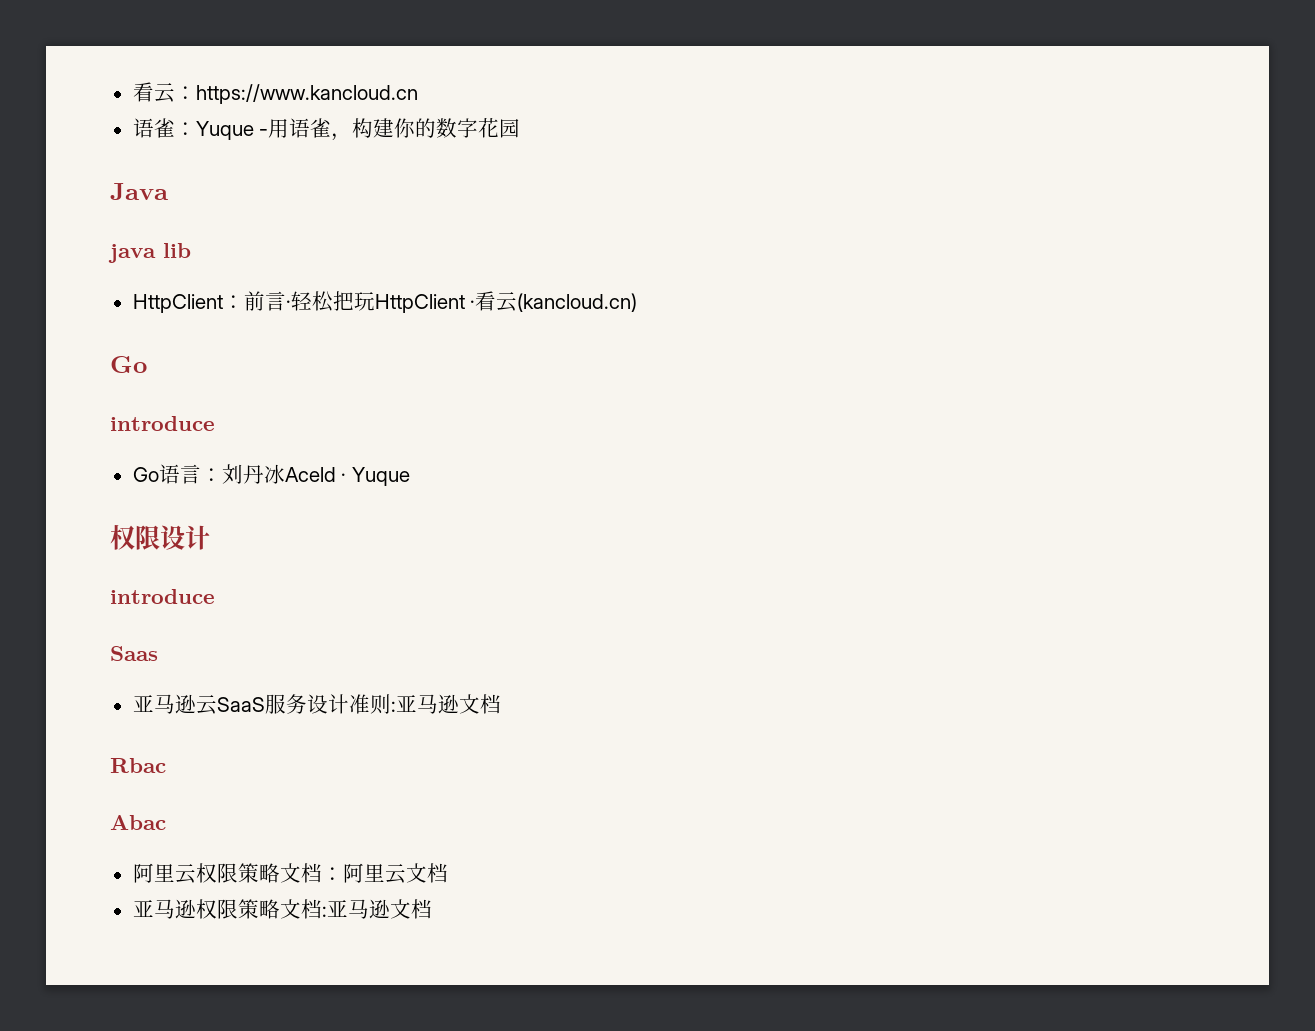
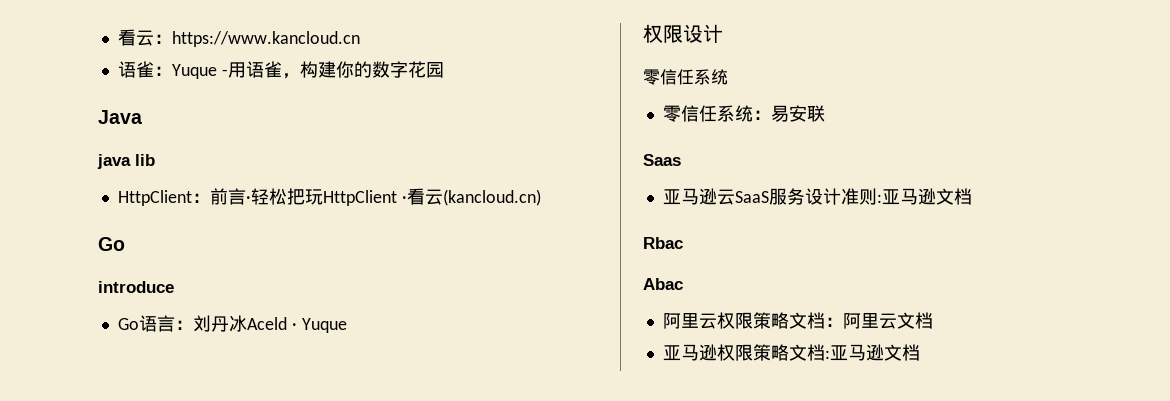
[110,589,215,604] introduce -> [643,69,728,85] [662,105,825,122] 零信任系统 // 零信任系统：易安联

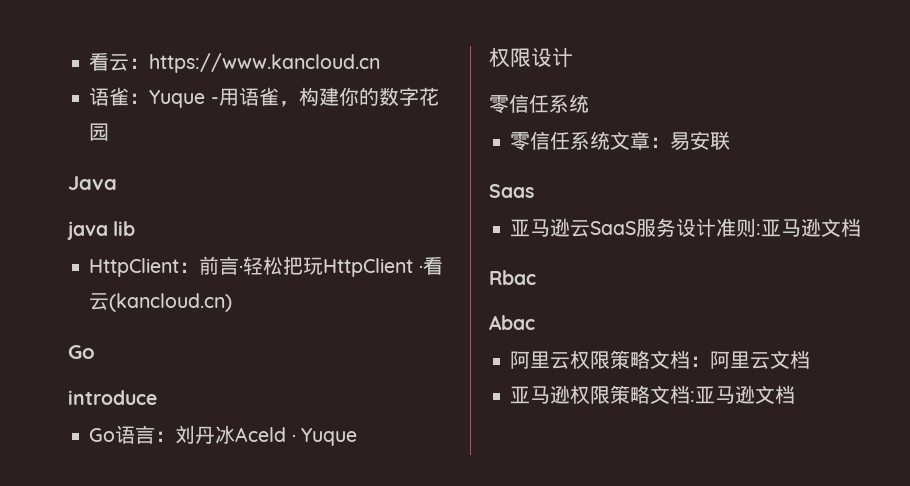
(753, 113) none -> [610,131,651,150] 文章

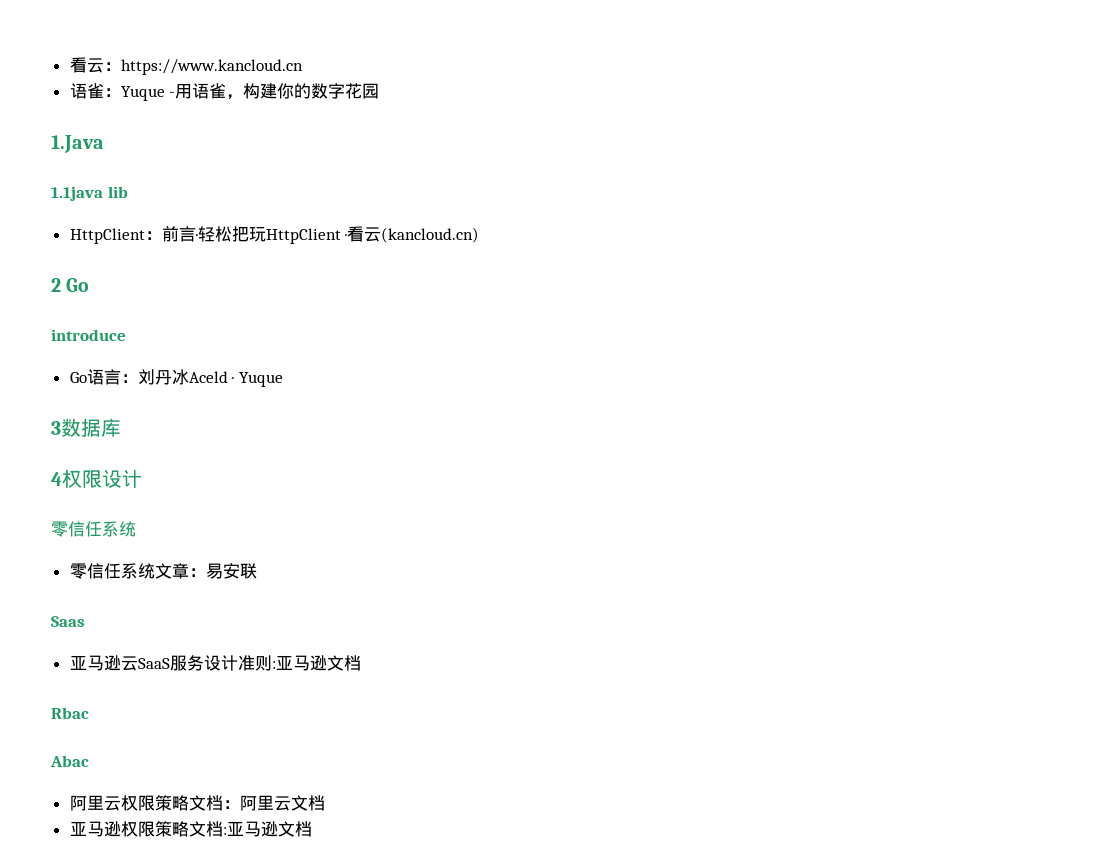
[68,176,117,190] [67,221,108,240] Java // java -> [51,135,104,153] [51,186,103,201] 1.Java // 1.1java
(233, 302) none -> [51,278,61,292] 2
(357, 437) none -> [51,418,121,437] [51,472,62,486] 3数据库 // 4

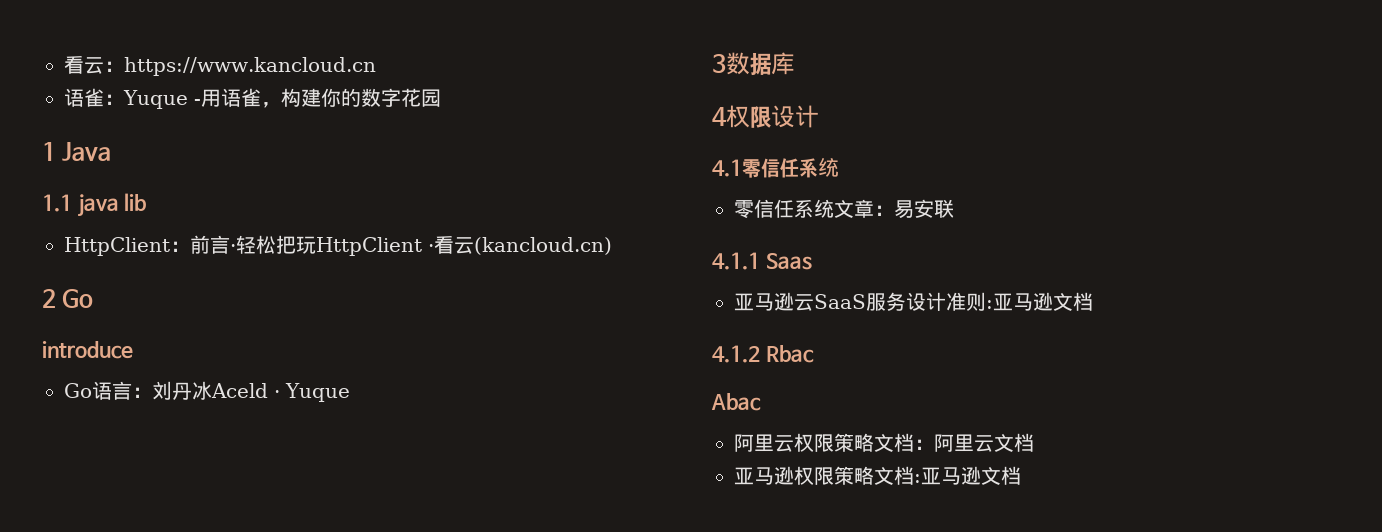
[51,135,104,153] [51,186,103,201] 1.Java // 1.1java -> [42,142,112,161] [42,194,119,217] 1 Java // 1.1 java
(142, 478) none -> [712,159,742,177] 4.1
(257, 571) none -> [712,252,760,270] 4.1.1
(361, 663) none -> [712,345,760,363] 4.1.2

